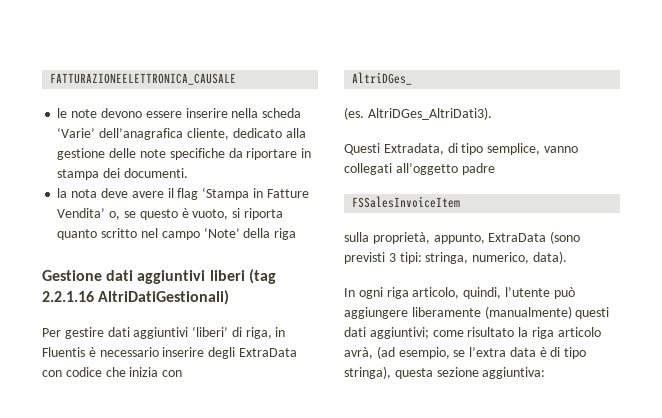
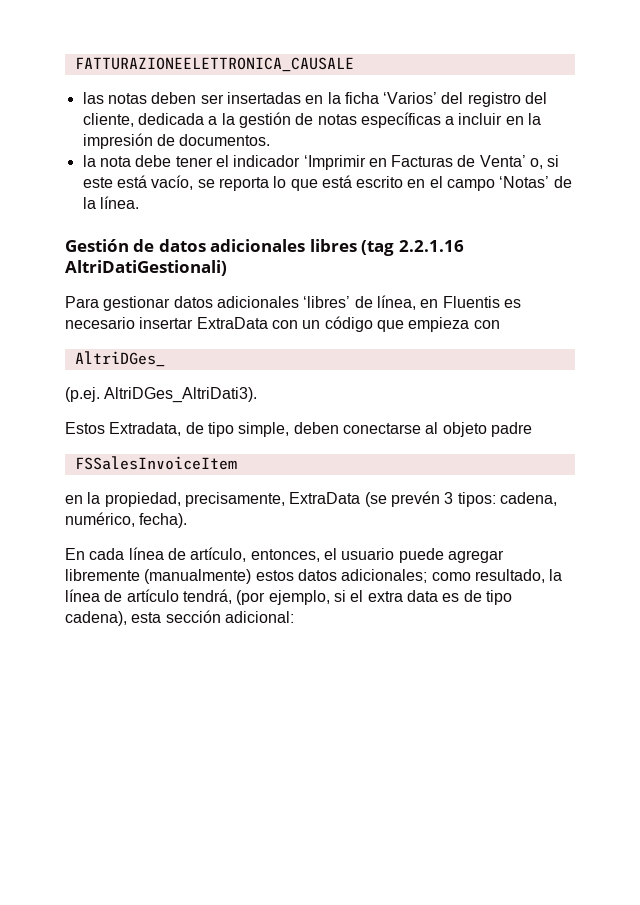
[57,108,302,118] [57,127,306,140] [57,148,312,160] [57,168,188,180] [57,187,309,200] [57,208,283,220] [57,227,297,240] [42,269,276,284] [42,290,230,305] [42,326,286,339] [42,347,297,359] [42,367,159,377] le note devono essere inserire nella scheda ‘Varie’ dell’anagrafica cliente, dedicato alla gestione delle note specifiche da riportare in stampa dei documenti. // la nota deve avere il flag ‘Stampa in Fatture Vendita’ o, se questo è vuoto, si riporta quanto scritto nel campo ‘Note’ della riga // Gestione dati aggiuntivi liberi (tag 2.2.1.16 AltriDatiGestionali) // Per gestire dati aggiuntivi ‘liberi’ di riga, in Fluentis è necessario inserire degli ExtraData con codice che inizia -> [82,92,548,107] [82,112,542,128] [82,133,271,149] [82,155,560,170] [82,175,572,191] [82,196,139,209] [65,239,464,256] [65,260,227,276] [65,295,521,311] [65,316,470,332] las notas deben ser insertadas en la ficha ‘Varios’ del registro del cliente, dedicada a la gestión de notas específicas a incluir en la impresión de documentos. // la nota debe tener el indicador ‘Imprimir en Facturas de Venta’ o, si este está vacío, se reporta lo que está escrito en el campo ‘Notas’ de la línea. // Gestión de datos adicionales libres (tag 2.2.1.16 AltriDatiGestionali) // Para gestionar datos adicionales ‘libres’ de línea, en Fluentis es necesario insertar ExtraData con un código que empieza
[344,107,364,120] (es. -> [65,387,100,402] (p.ej.
[344,143,578,155] [344,163,495,175] [352,196,461,208] [344,231,581,244] [344,251,567,264] [344,287,575,299] [344,306,610,319] [344,327,601,339] [344,346,587,359] [344,366,546,379] Questi Extradata, di tipo semplice, vanno collegati all’oggetto padre // FSSalesInvoiceItem // sulla proprietà, appunto, ExtraData (sono previsti 3 tipi: stringa, numerico, data). // In ogni riga articolo, quindi, l’utente può aggiungere liberamente (manualmente) questi dati aggiuntivi; come risultato la riga articolo avrà, (ad esempio, se l’extra data è di tipo stringa), questa sezione aggiuntiva: -> [65,422,532,437] [74,456,237,470] [65,491,557,507] [65,512,188,528] [65,547,504,563] [65,569,563,584] [65,589,512,605] [65,610,294,626] Estos Extradata, de tipo simple, deben conectarse al objeto padre // FSSalesInvoiceItem // en la propiedad, precisamente, ExtraData (se prevén 3 tipos: cadena, numérico, fecha). // En cada línea de artículo, entonces, el usuario puede agregar libremente (manualmente) estos datos adicionales; como resultado, la línea de artículo tendrá, (por ejemplo, si el extra data es de tipo cadena), esta sección adicional:

